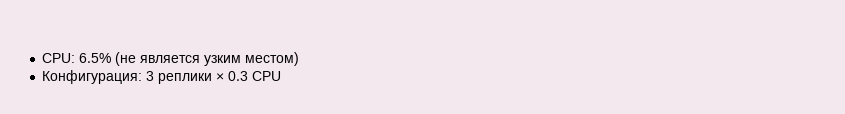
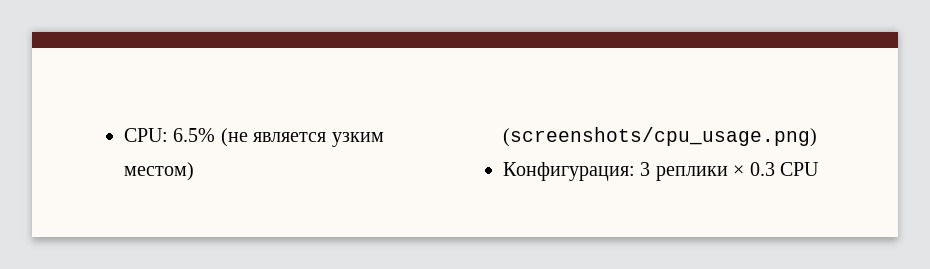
(300, 59) none -> [503,127,817,147] (screenshots/cpu_usage.png)

